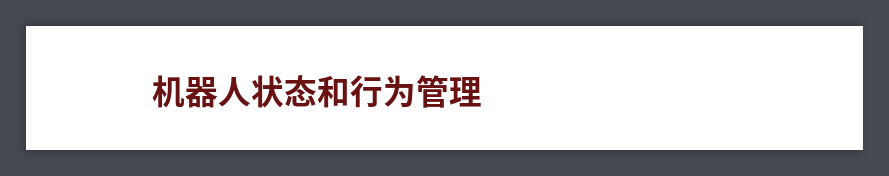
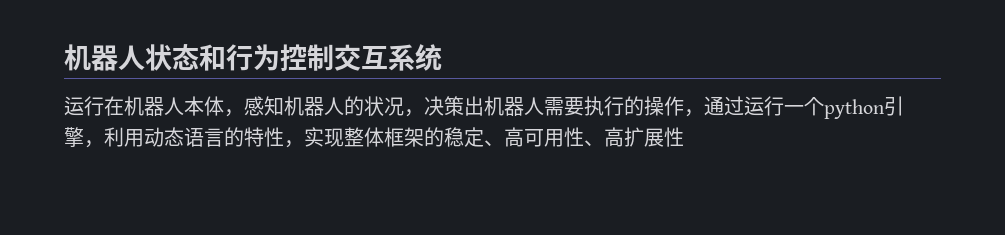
[416,75,482,108] 管理 -> [280,44,442,71] [64,96,904,119] [64,127,684,148] 控制交互系统 // 运行在机器人本体，感知机器人的状况，决策出机器人需要执行的操作，通过运行一个python引擎，利用动态语言的特性，实现整体框架的稳定、高可用性、高扩展性

